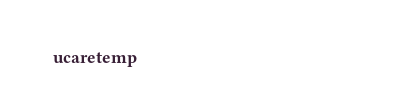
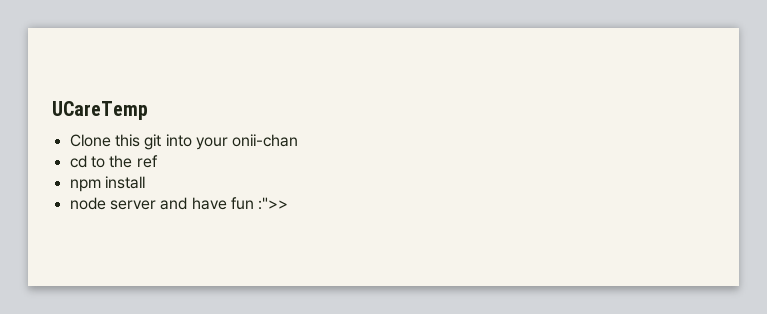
[53,52,137,67] ucaretemp -> [52,101,148,120] [69,134,299,150] [69,155,158,168] [69,176,145,192] [69,197,289,210] UCareTemp // Clone this git into your onii-chan // cd to the ref // npm install // node server and have fun :">>

